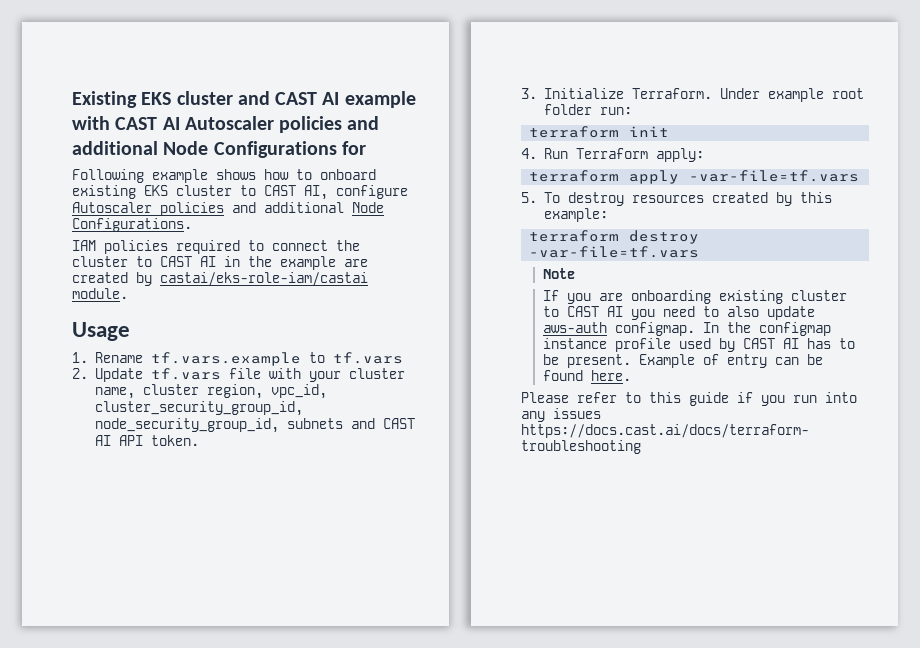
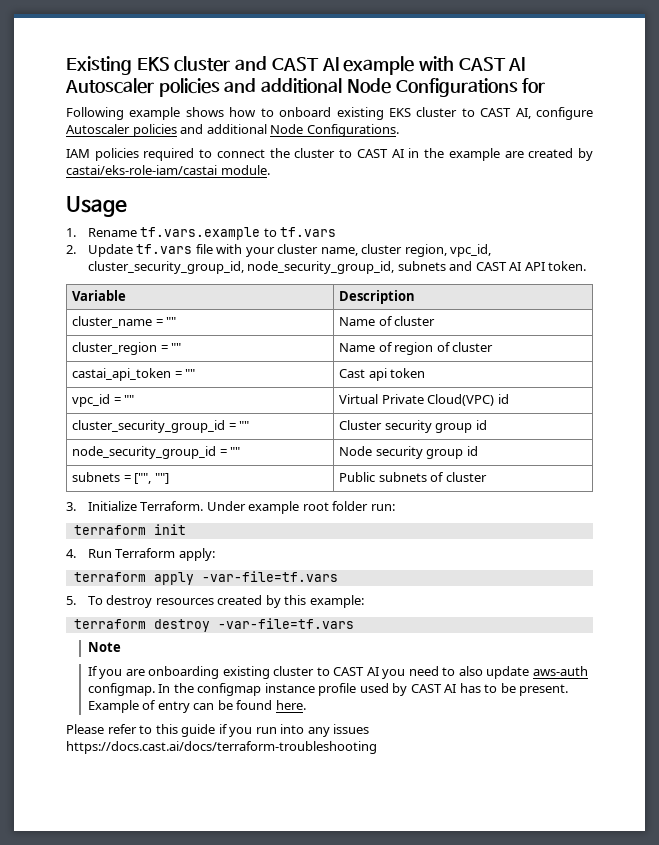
(199, 440) none -> [72,290,127,301] [339,290,416,304] [72,316,177,328] [339,316,436,326] [72,342,182,355] [339,342,494,355] [72,368,196,381] [339,368,426,381] [72,394,135,407] [339,394,509,406] [72,420,250,433] [339,420,487,433] [72,446,241,459] [339,446,478,459] [72,472,169,484] [339,472,487,482] // Variable | Description // cluster_name = "" | Name of cluster // cluster_region = "" | Name of region of cluster // castai_api_token = "" | Cast api token // vpc_id = "" | Virtual Private Cloud(VPC) id // cluster_security_group_id = "" | Cluster security group id // node_security_group_id = "" | Node security group id // subnets = ["", ""] | Public subnets of cluster

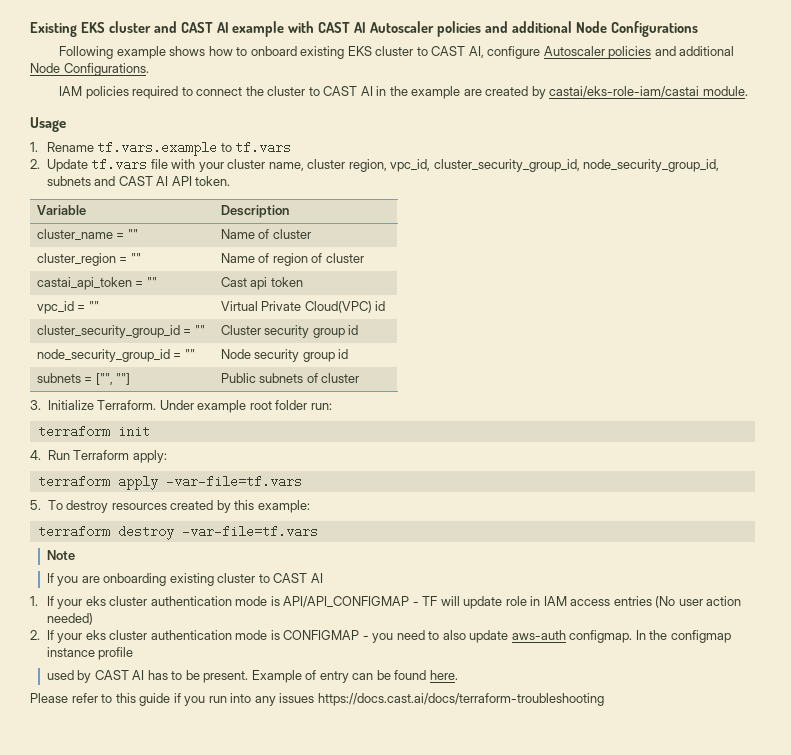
[522,78,546,93] for -> (698, 29) none
(379, 671) none -> [30,596,742,609] [46,613,93,625] [30,630,369,643] // 1. If your eks cluster authentication mode is API/API_CONFIGMAP - TF will update role in IAM access entries (No user action needed) // 2. If your eks cluster authentication mode is CONFIGMAP -
(357, 689) none -> (134, 653) //

